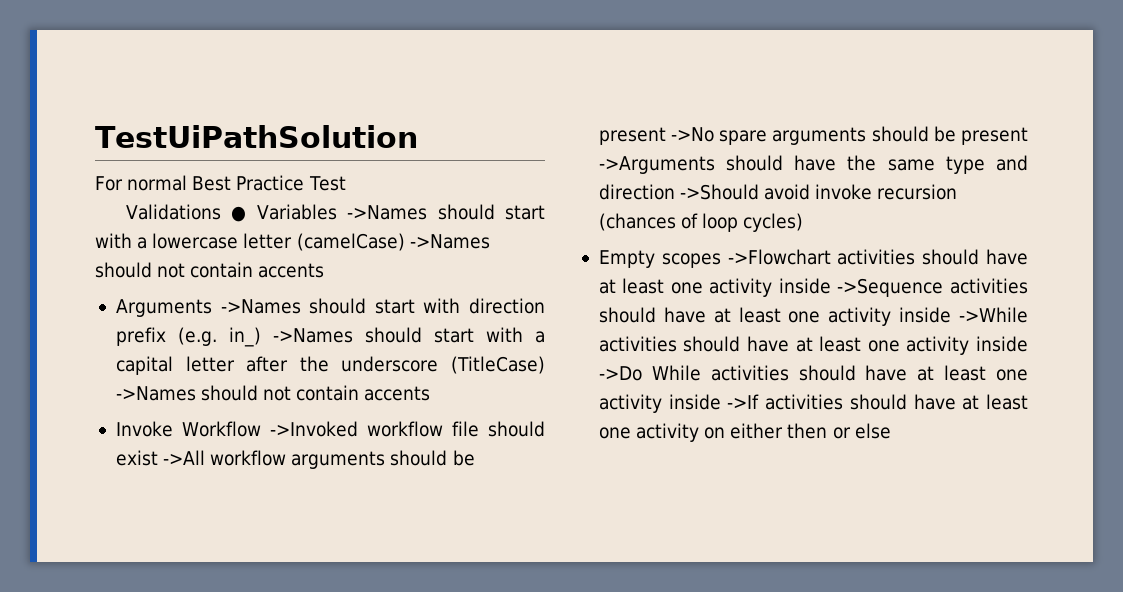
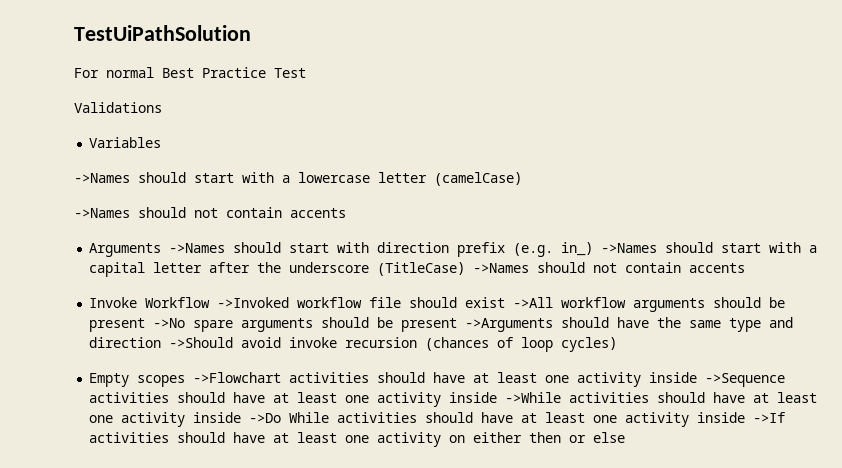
[231,206,247,222] ● -> (162, 107) //
(337, 212) none -> (162, 142) //
(405, 242) none -> (522, 179) //

